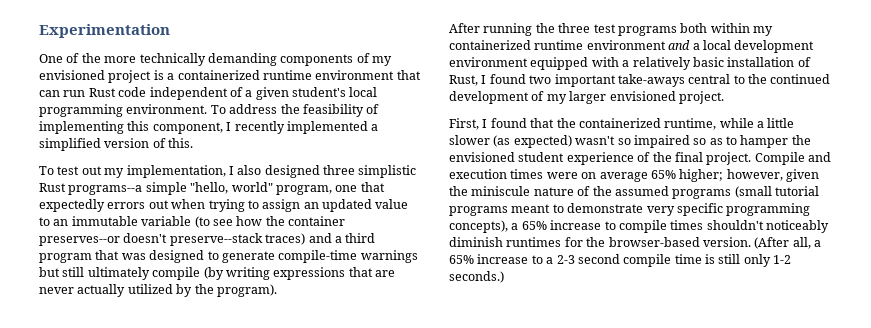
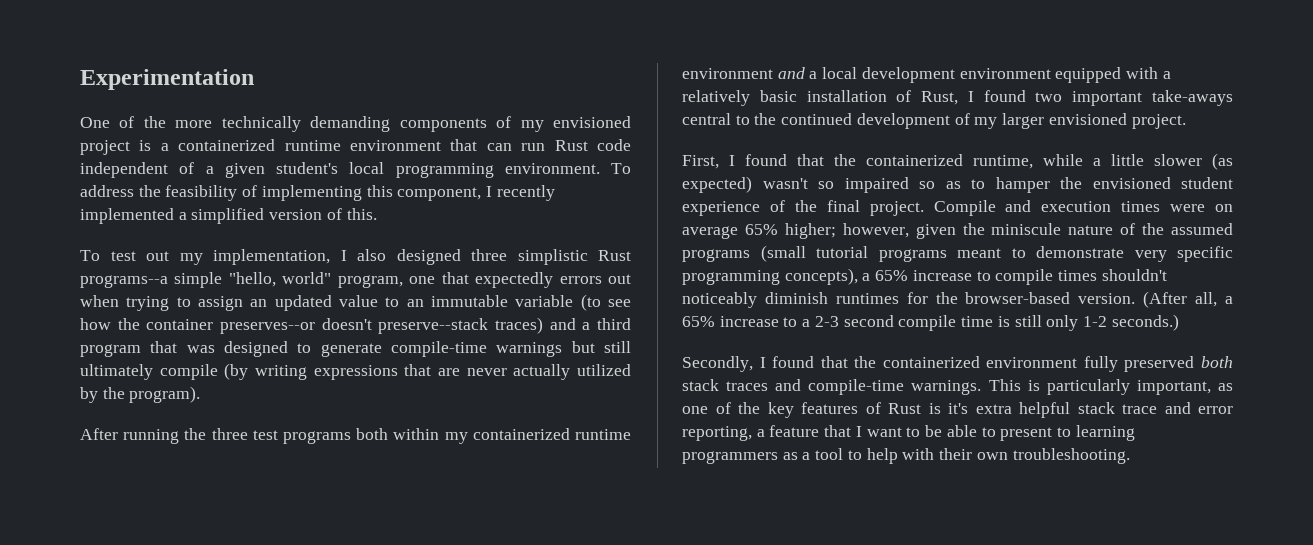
(504, 277) none -> [682,356,1233,372] [682,379,1233,395] [682,402,1233,418] [682,425,1135,441] [682,448,1130,464] // Secondly, I found that the containerized environment fully preserved both stack traces and compile-time warnings. This is particularly important, as one of the key features of Rust is it's extra helpful stack trace and error reporting, a feature that I want to be able to present to learning programmers as a tool to help with their own troubleshooting.

